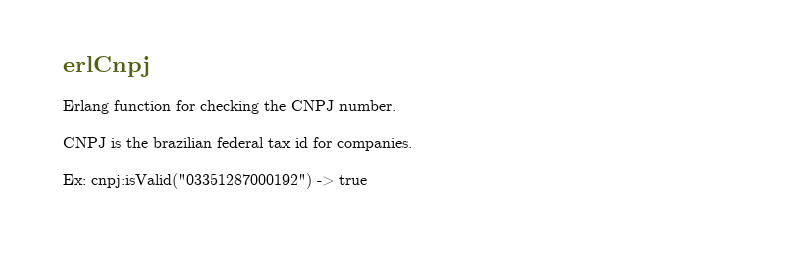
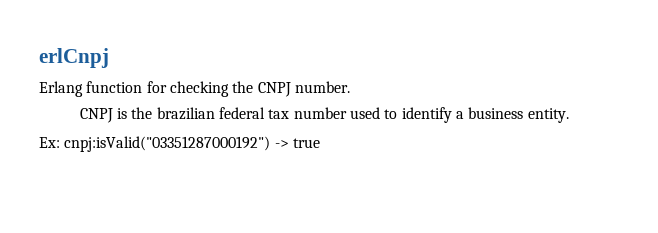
[295,137,412,151] id for companies. -> [293,107,569,123] number used to identify a business entity.

